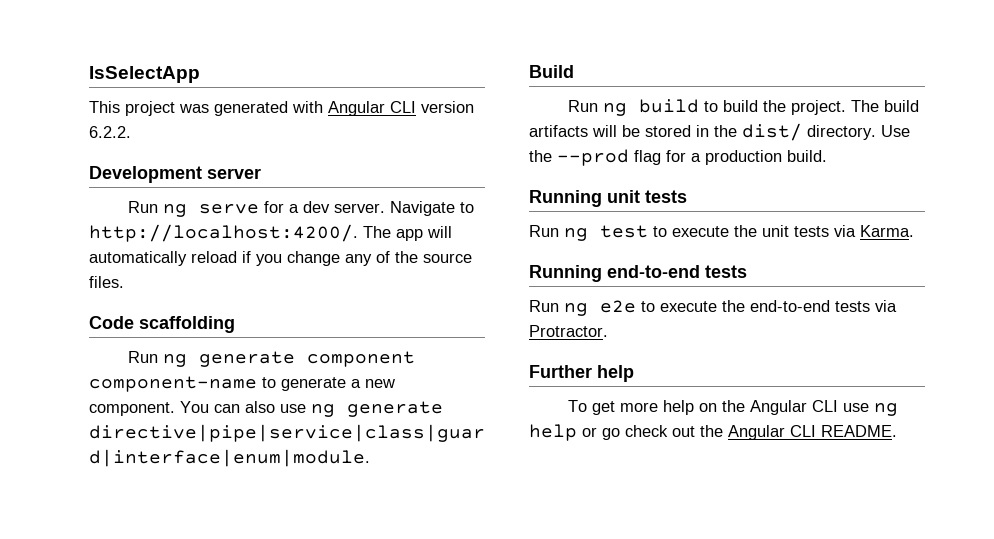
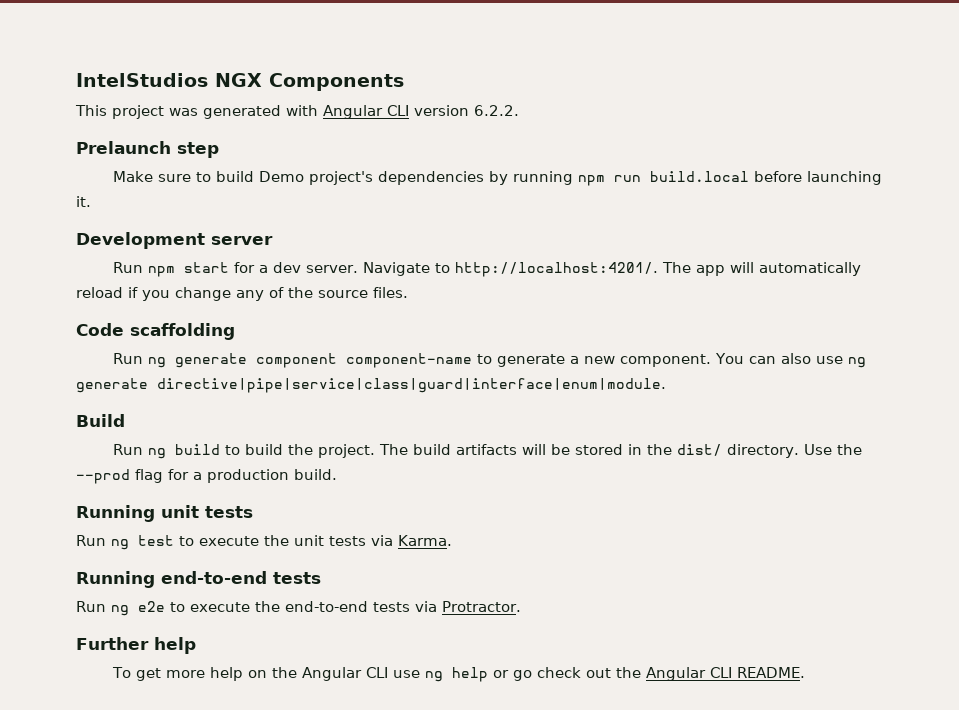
[89,66,200,83] IsSelectApp -> [76,73,404,91] IntelStudios NGX Components
(131, 132) none -> [76,141,219,158] [112,171,882,186] [76,196,91,207] // Prelaunch step // Make sure to build Demo project's dependencies by running npm run build.local before launching it.
[162,204,259,217] ng serve -> [147,262,229,277] npm start
[89,224,358,242] http://localhost:4200/. -> [454,262,658,277] http://localhost:4201/.

